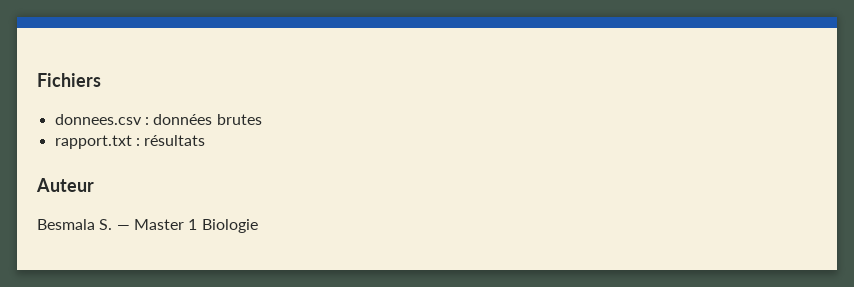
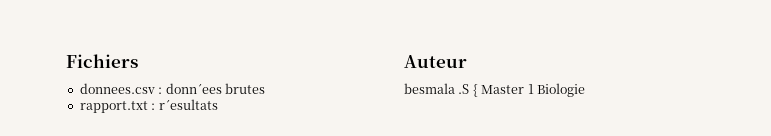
[153,114,213,125] données -> [165,83,222,94] donn´ees
[144,135,206,146] résultats -> [158,99,218,110] r´esultats
[37,219,130,230] Besmala S. — -> [404,83,478,97] besmala .S {

